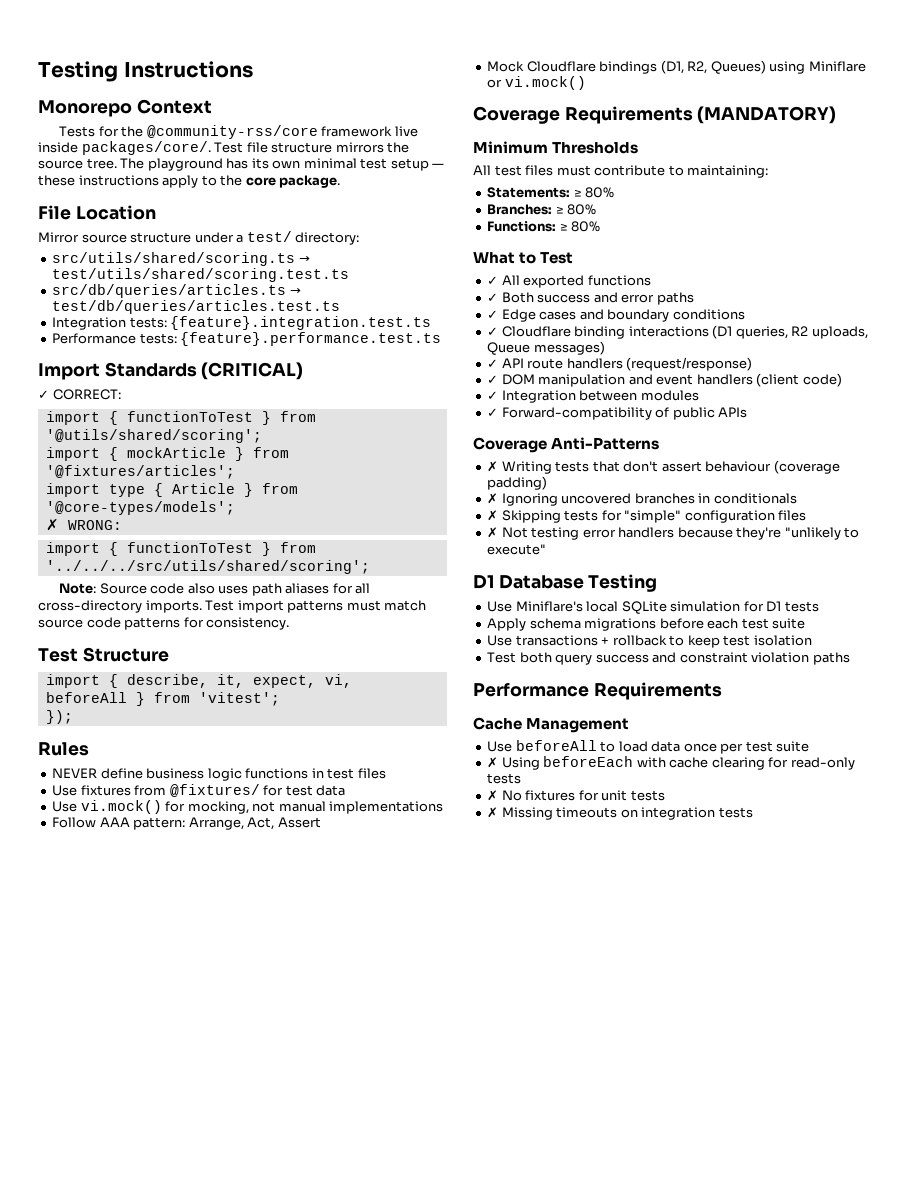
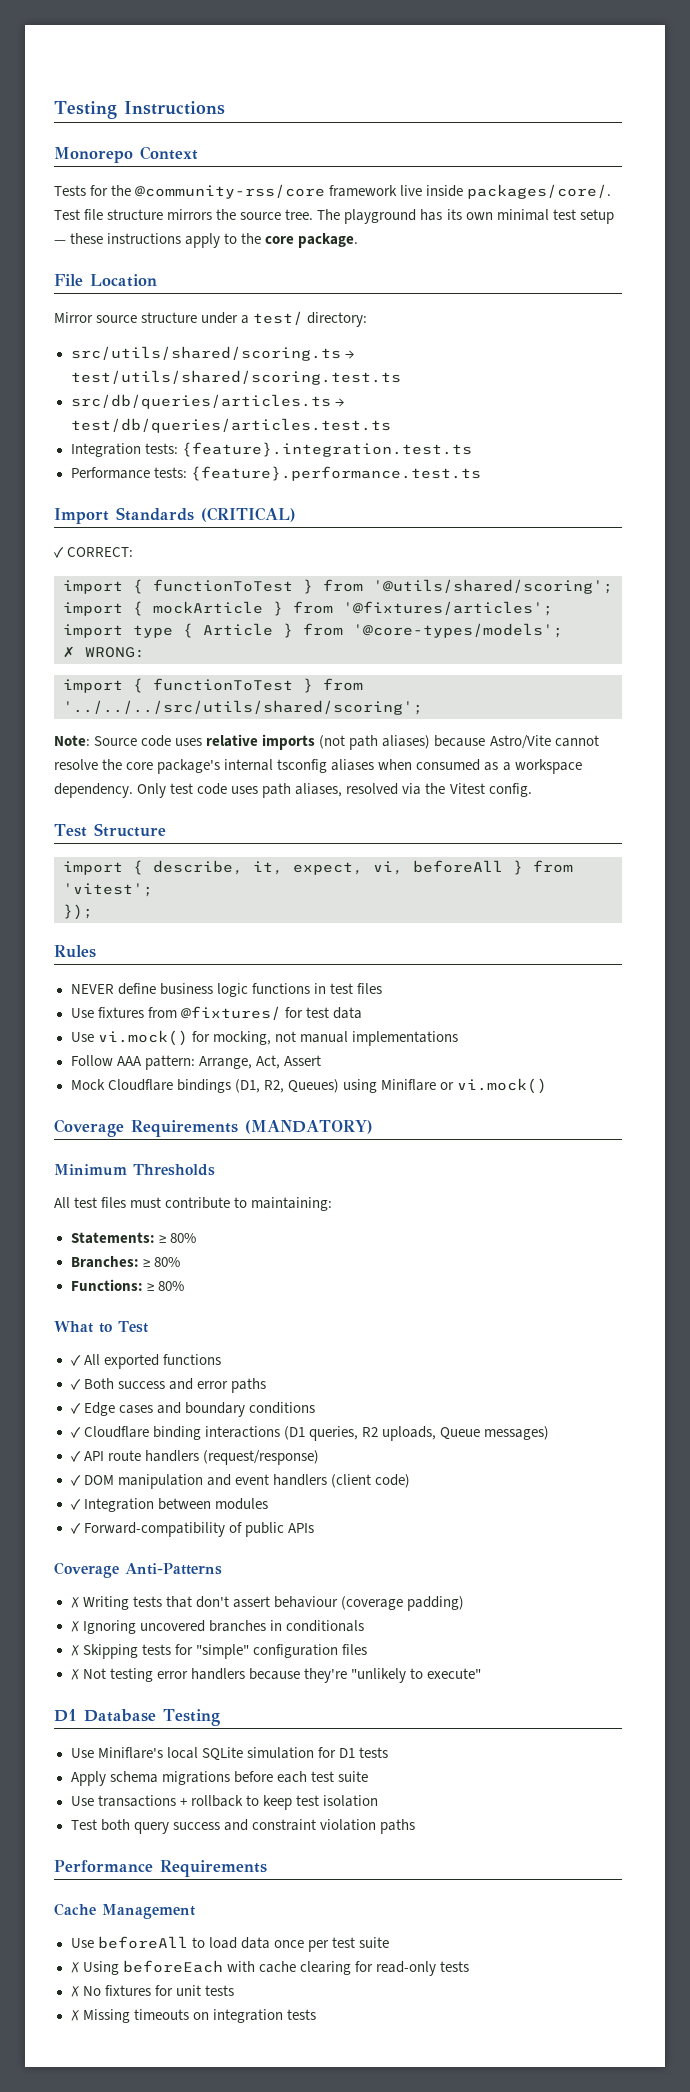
[187,583,371,596] [38,600,427,613] [38,617,290,630] also uses path aliases for all cross-directory imports. Test import patterns must match source code patterns for consistency. -> [175,734,599,750] [54,759,582,774] [54,783,532,798] uses relative imports (not path aliases) because Astro/Vite cannot resolve the core package's internal tsconfig aliases when consumed as a workspace dependency. Only test code uses path aliases, resolved via the Vitest config.

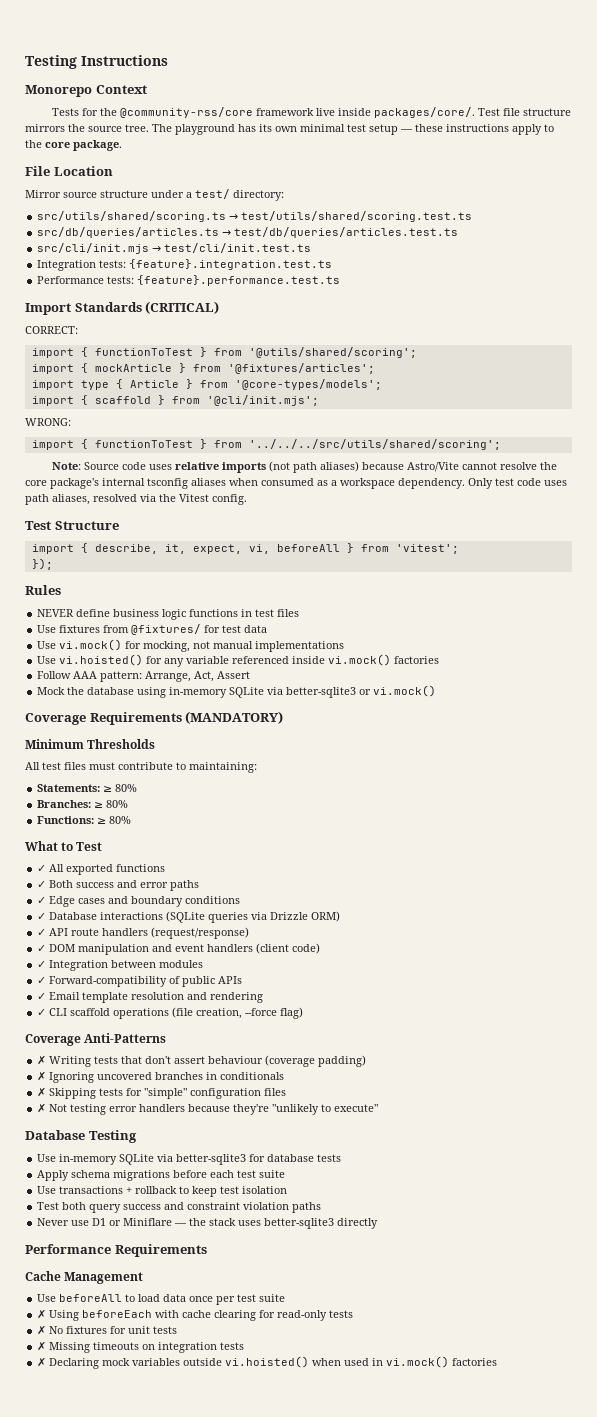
(391, 425) none -> [37,243,312,254] // src/cli/init.mjs → test/cli/init.test.ts
[54,547,64,558] ✓ -> (220, 307) none
[63,646,75,658] ✗ -> [31,395,319,406] import { scaffold } from '@cli/init.mjs'; //
(458, 1038) none -> [37,654,440,667] // Use vi.hoisted() for any variable referenced inside vi.mock() factories
[107,1079,436,1093] Cloudflare bindings (D1, R2, Queues) using Miniflare -> [67,687,357,698] the database using in-memory SQLite via better-sqlite3
[83,1426,549,1441] Cloudflare binding interactions (D1 queries, R2 uploads, Queue messages) -> [49,911,341,923] Database interactions (SQLite queries via Drizzle ORM)
(314, 1528) none -> [37,992,264,1003] [37,1007,304,1019] // ✓ Email template resolution and rendering // ✓ CLI scaffold operations (file creation, --force flag)
[54,1709,77,1722] D1 -> (379, 1108) none
[97,1747,355,1761] Miniflare's local SQLite simulation for D1 -> [59,1154,315,1165] in-memory SQLite via better-sqlite3 for database
(415, 1826) none -> [37,1218,379,1229] // Never use D1 or Miniflare — the stack uses better-sqlite3 directly
(316, 2014) none -> [37,1356,498,1369] // ✗ Declaring mock variables outside vi.hoisted() when used in vi.mock() factories

